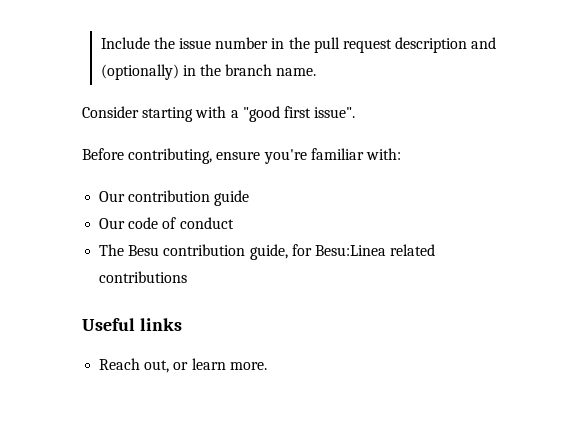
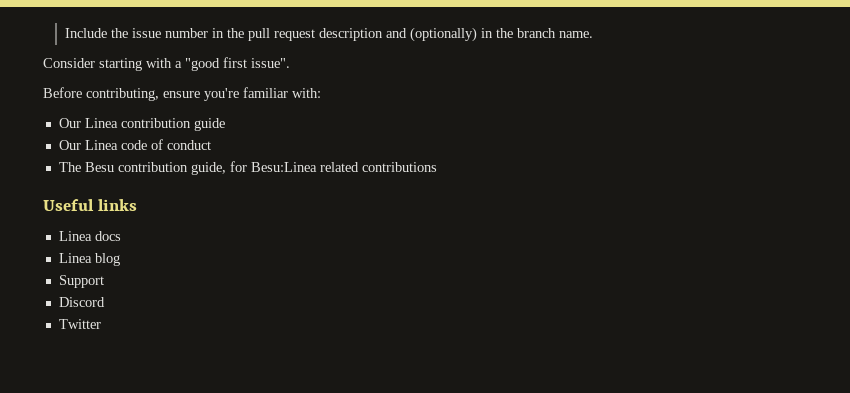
(126, 196) none -> [84,118,118,128] Linea
(126, 223) none -> [84,140,118,150] Linea
[99,358,267,373] Reach out, or learn more. -> [58,231,121,241] [58,253,120,266] [58,275,104,288] [58,297,105,307] [58,319,101,329] Linea docs // Linea blog // Support // Discord // Twitter

